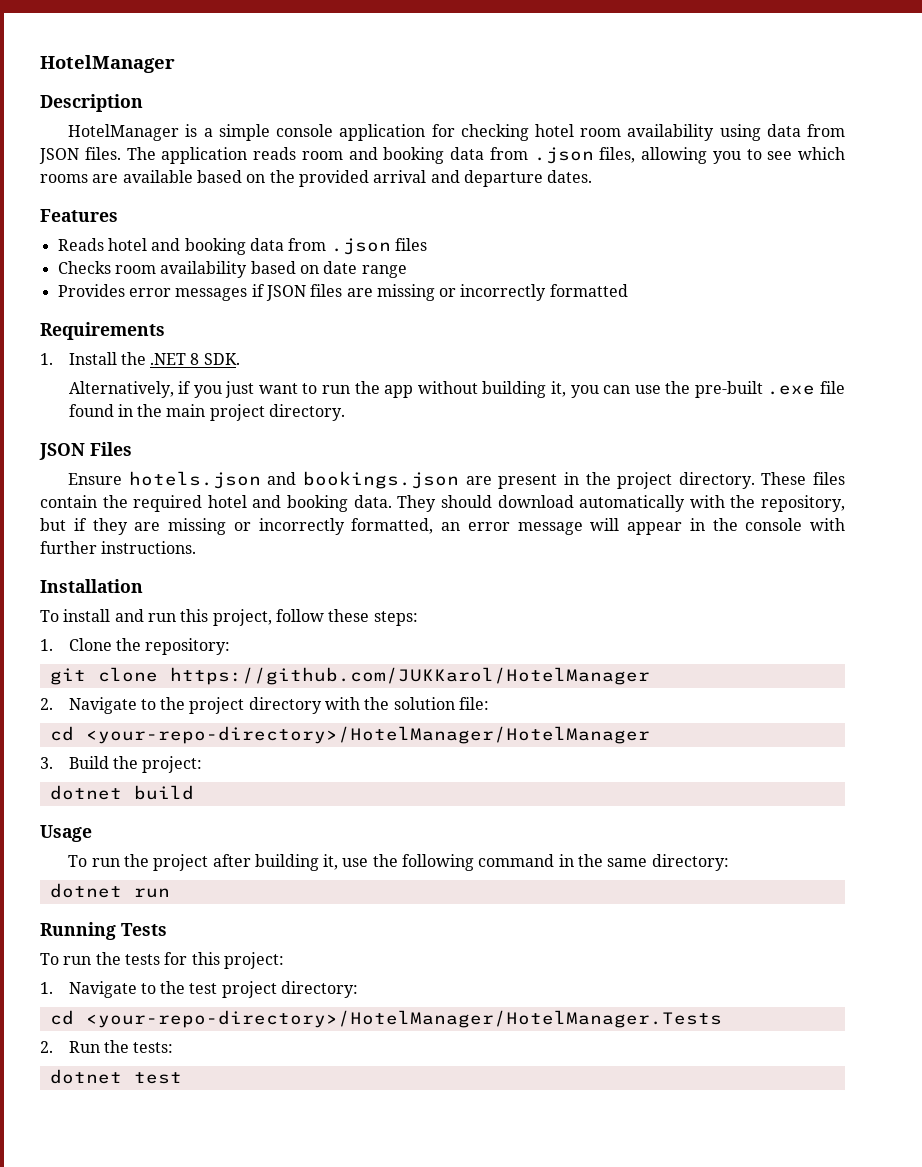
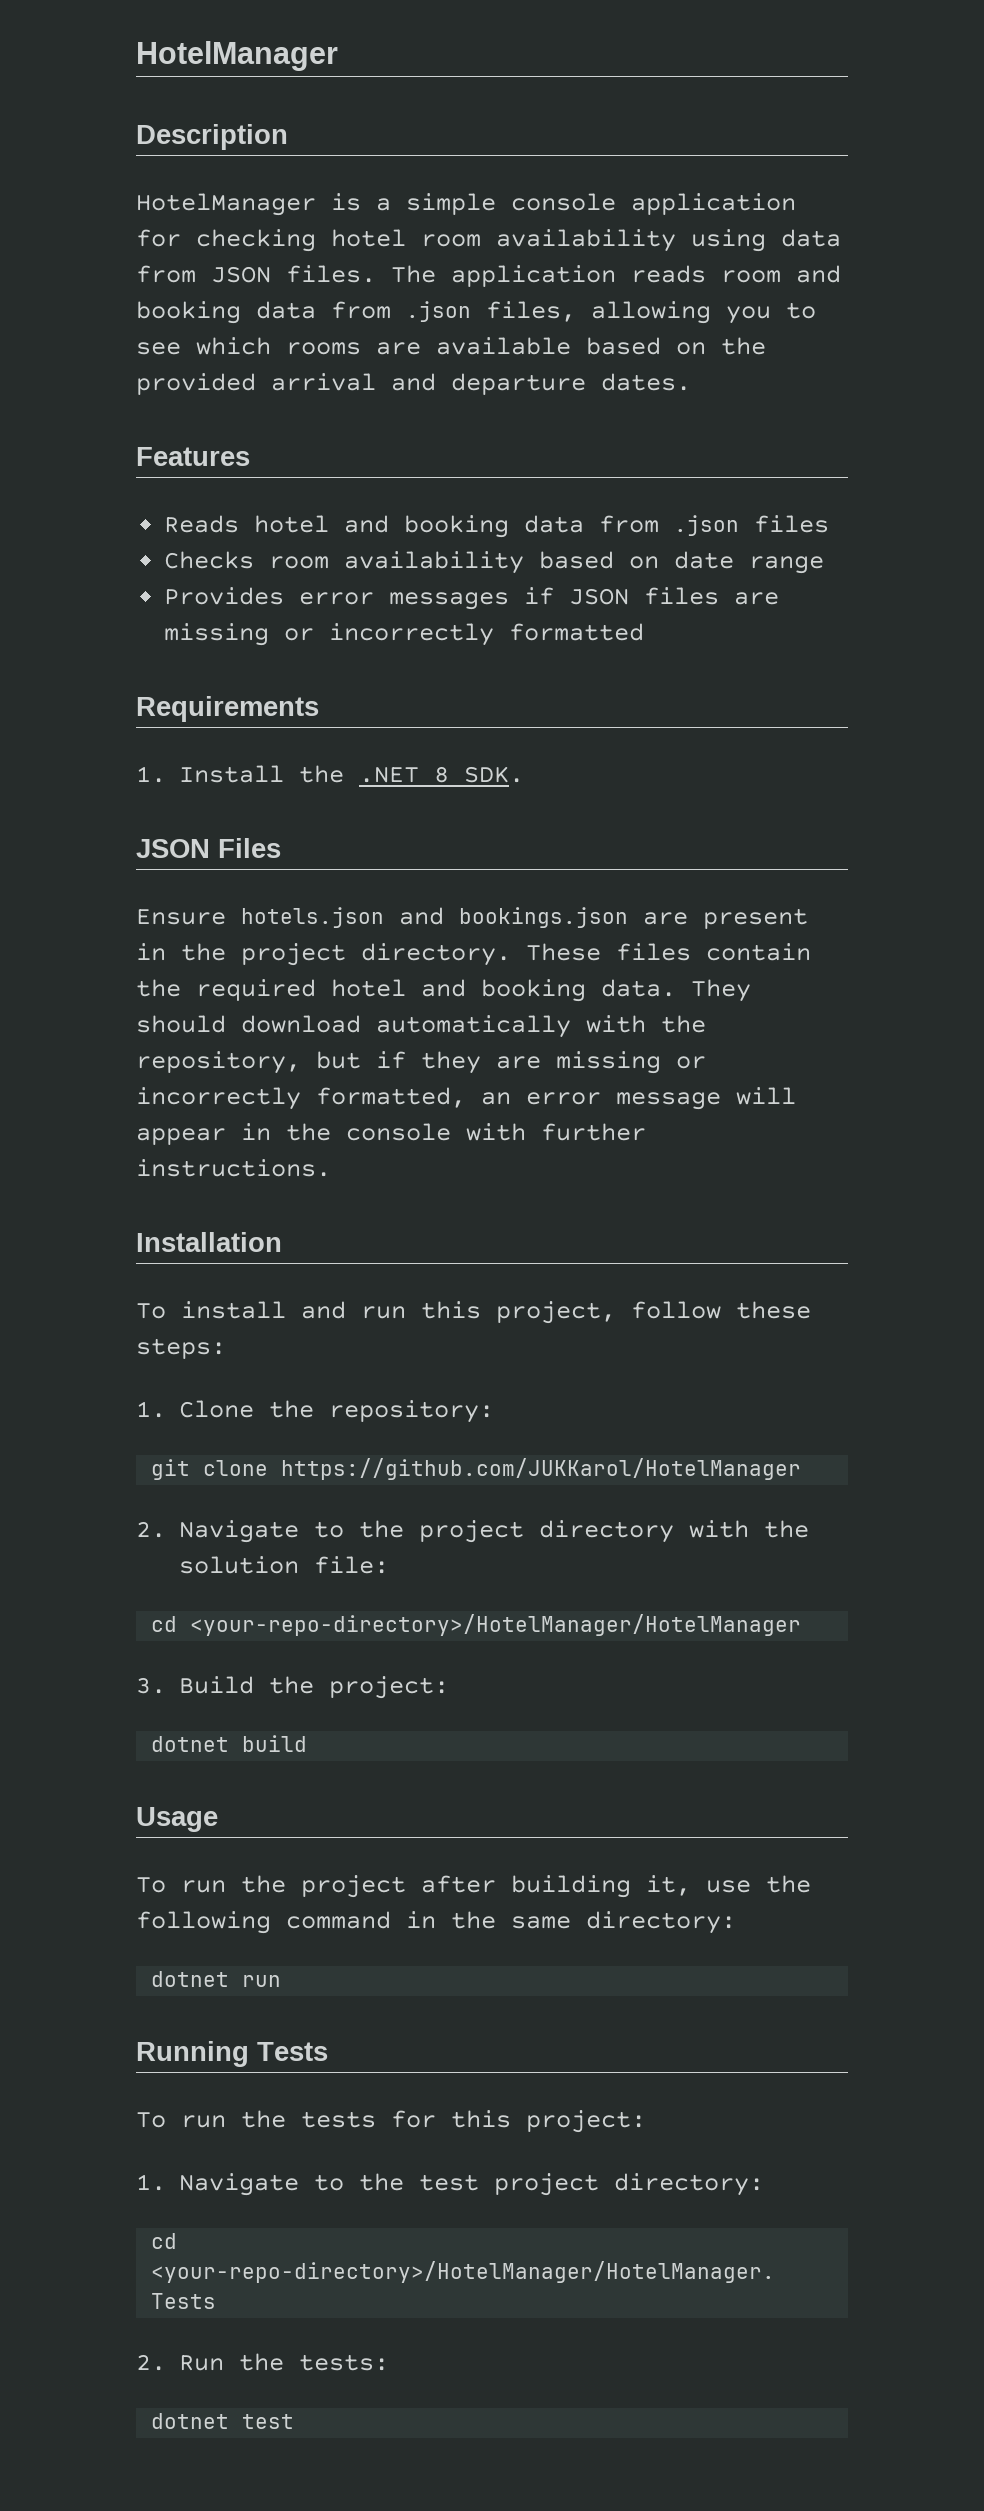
[68,381,845,398] [68,404,346,421] // Alternatively, if you just want to run the app without building it, you can use the pre-built .exe file found in the main project directory. -> (524, 774) none

